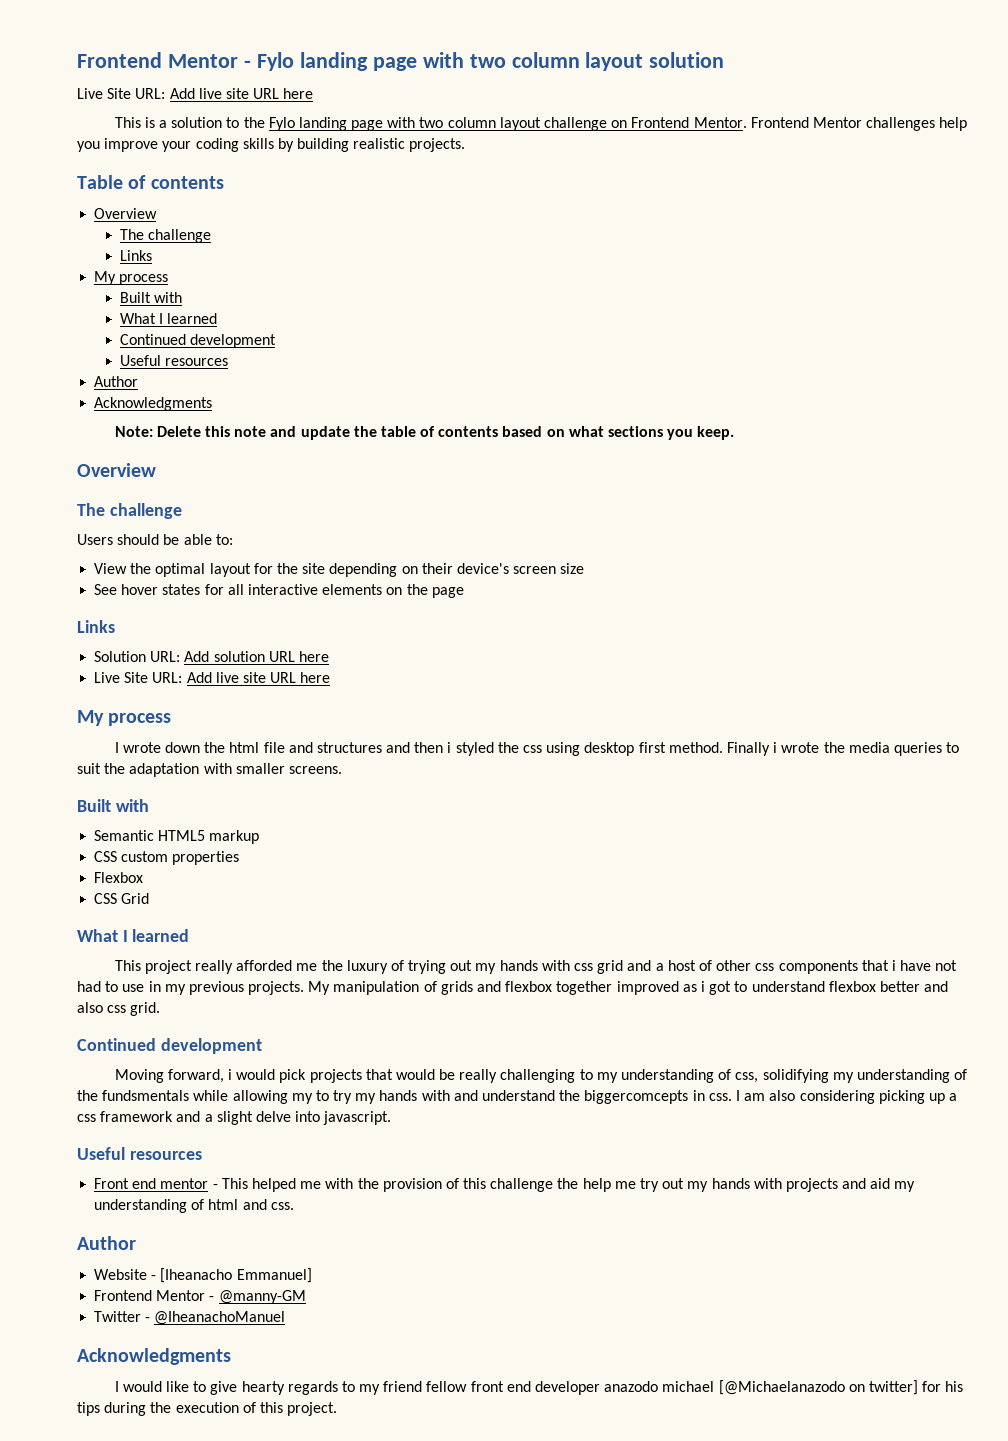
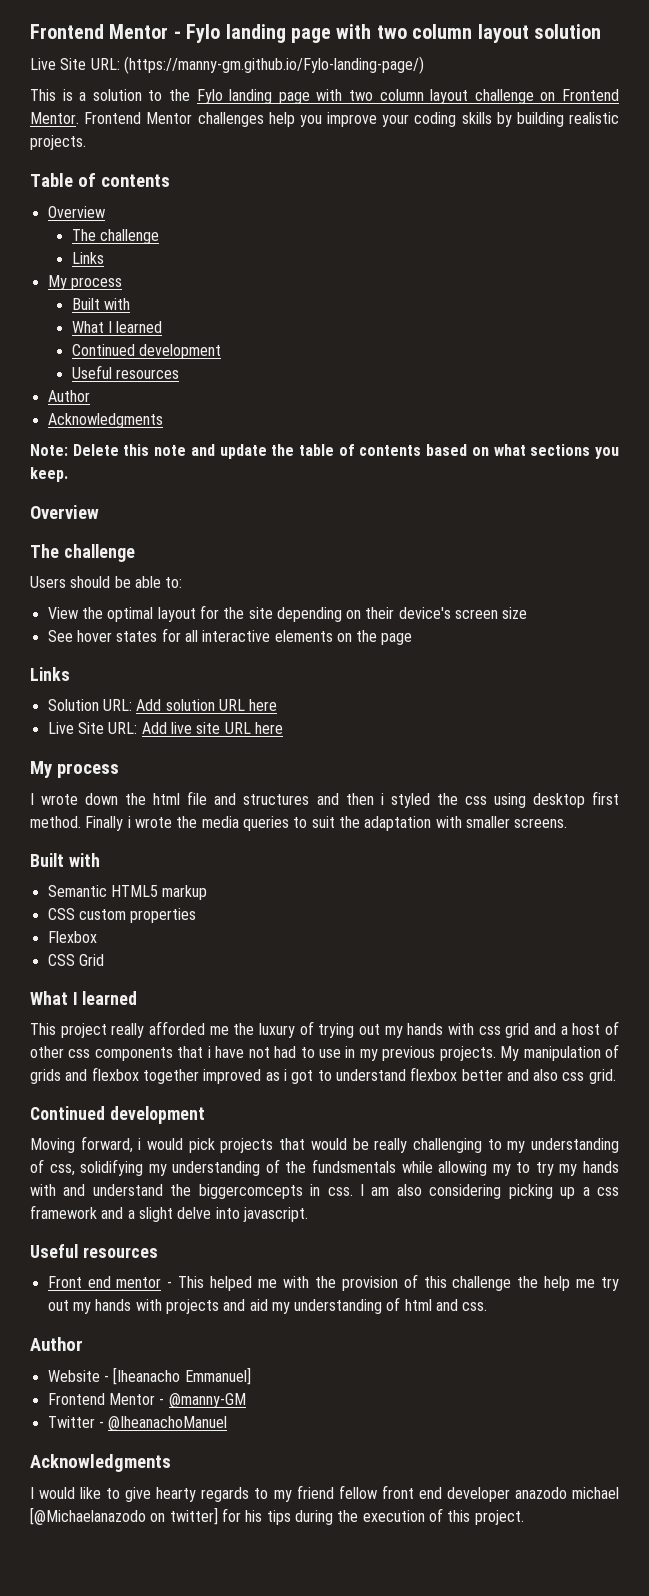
[169,88,314,99] Add live site URL here -> [123,56,424,74] (https://manny-gm.github.io/Fylo-landing-page/)

